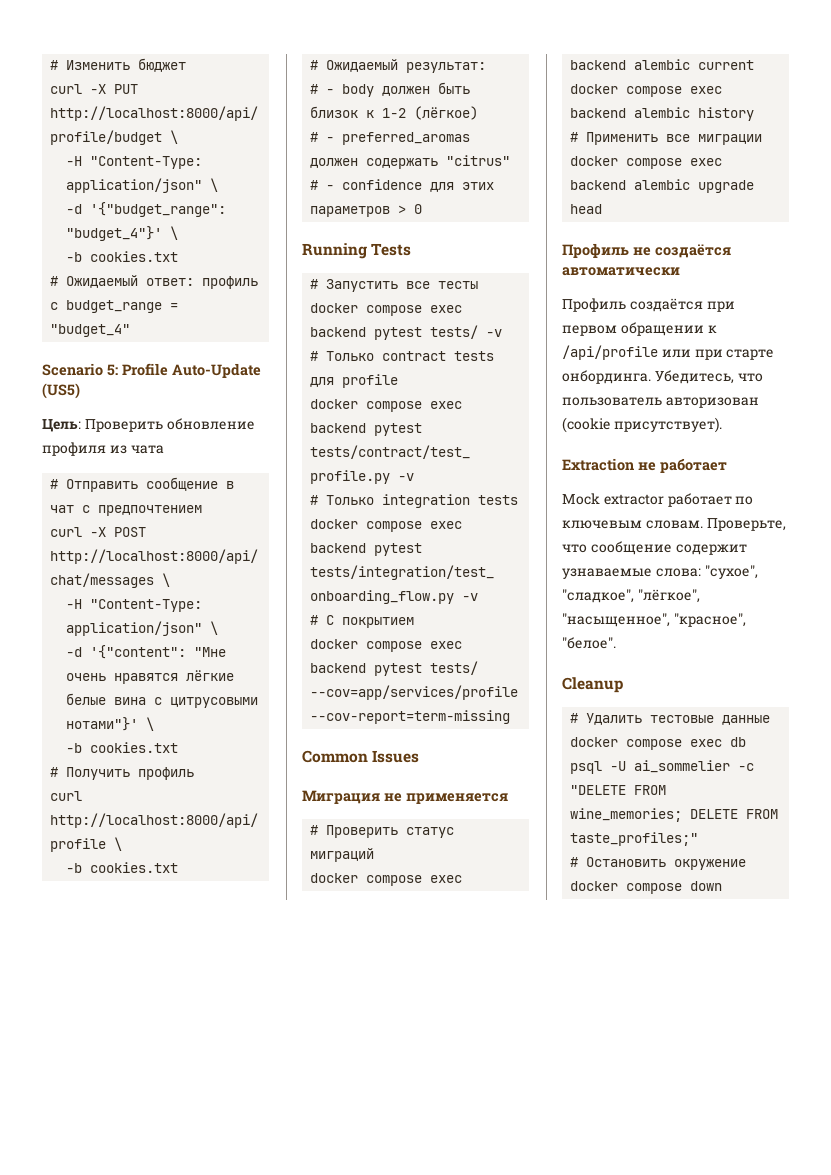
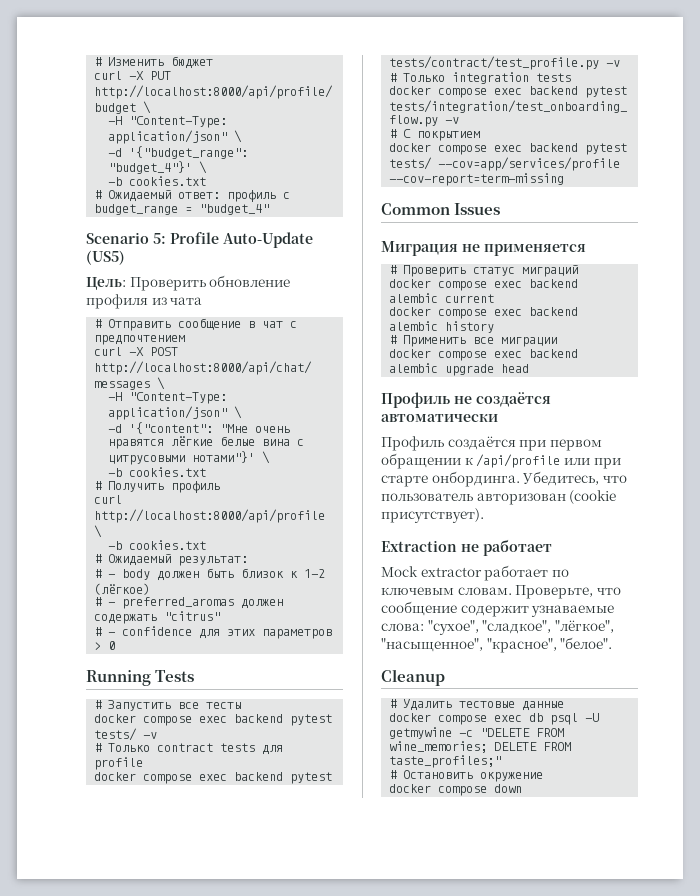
[634,760,731,773] ai_sommelier -> [389,727,453,739] getmywine

